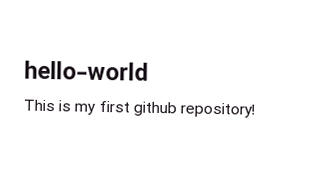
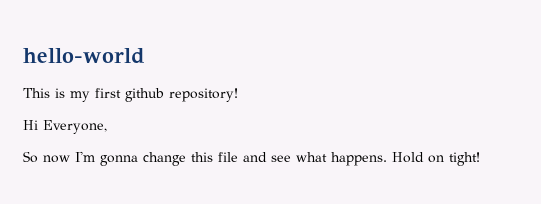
(255, 110) none -> [23,120,107,134] [23,151,480,166] // Hi Everyone, // So now I'm gonna change this file and see what happens. Hold on tight!

